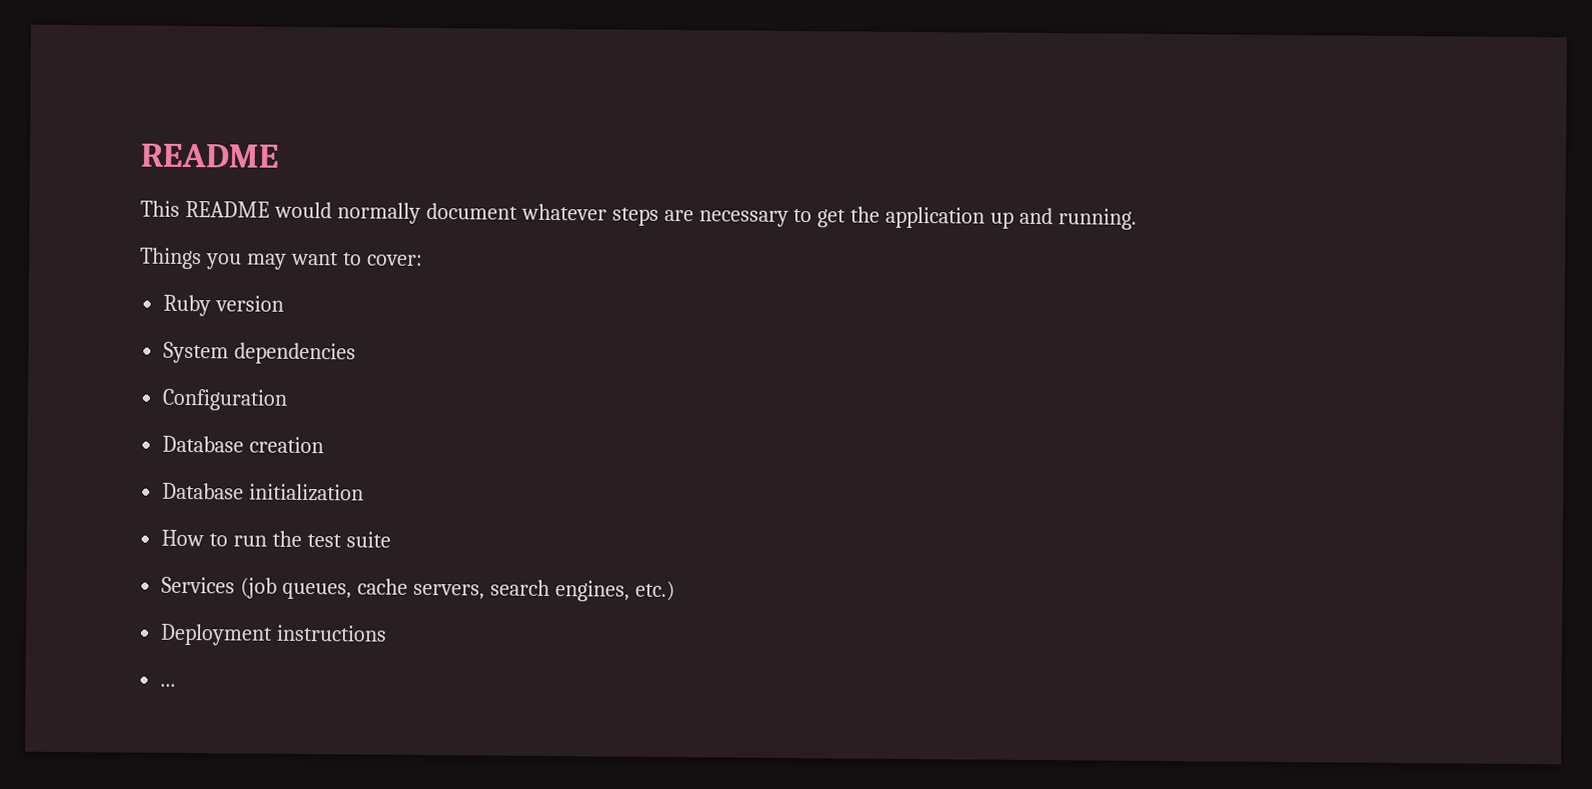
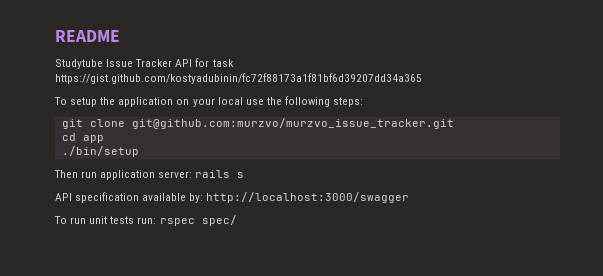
[140,200,1138,230] [140,247,423,270] [163,294,285,317] [163,341,357,365] [162,388,289,411] [162,435,325,454] [162,482,365,502] [161,529,391,548] [161,576,675,602] [160,623,388,646] [160,683,177,687] This README would normally document whatever steps are necessary to get the application up and running. // Things you may want to cover: // Ruby version // System dependencies // Configuration // Database creation // Database initialization // How to run the test suite // Services (job queues, cache servers, search engines, etc.) // Deployment instructions // ... -> [55,58,234,69] [55,73,422,84] [54,96,364,107] [61,118,454,129] [61,133,104,143] [61,146,139,157] [54,170,245,180] [55,192,410,203] [54,215,237,226] Studytube Issue Tracker API for task https://gist.github.com/kostyadubinin/fc72f88173a1f81bf6d39207dd34a365 // To setup the application on your local use the following steps: // git clone git@github.com:murzvo/murzvo_issue_tracker.git // cd app // ./bin/setup // Then run application server: rails s // API specification available by: http://localhost:3000/swagger // To run unit tests run: rspec spec/

